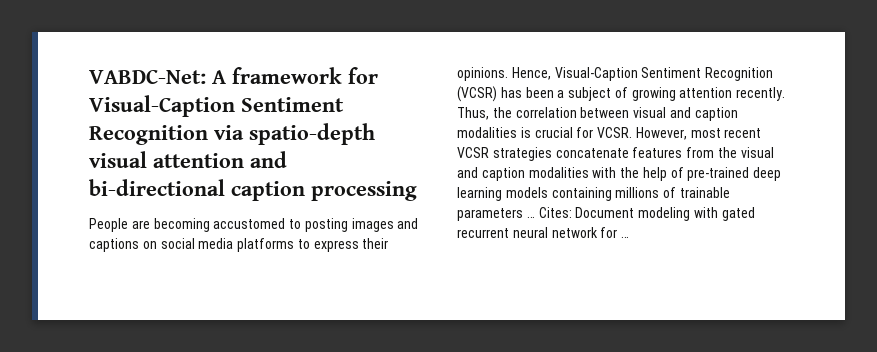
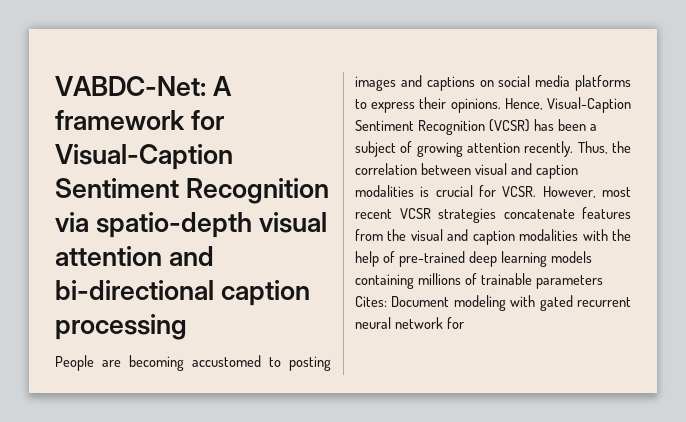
[526,216,535,218] … -> (603, 282) none
[621,236,630,238] … -> (464, 323) none

